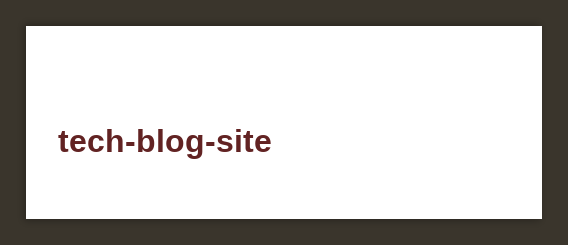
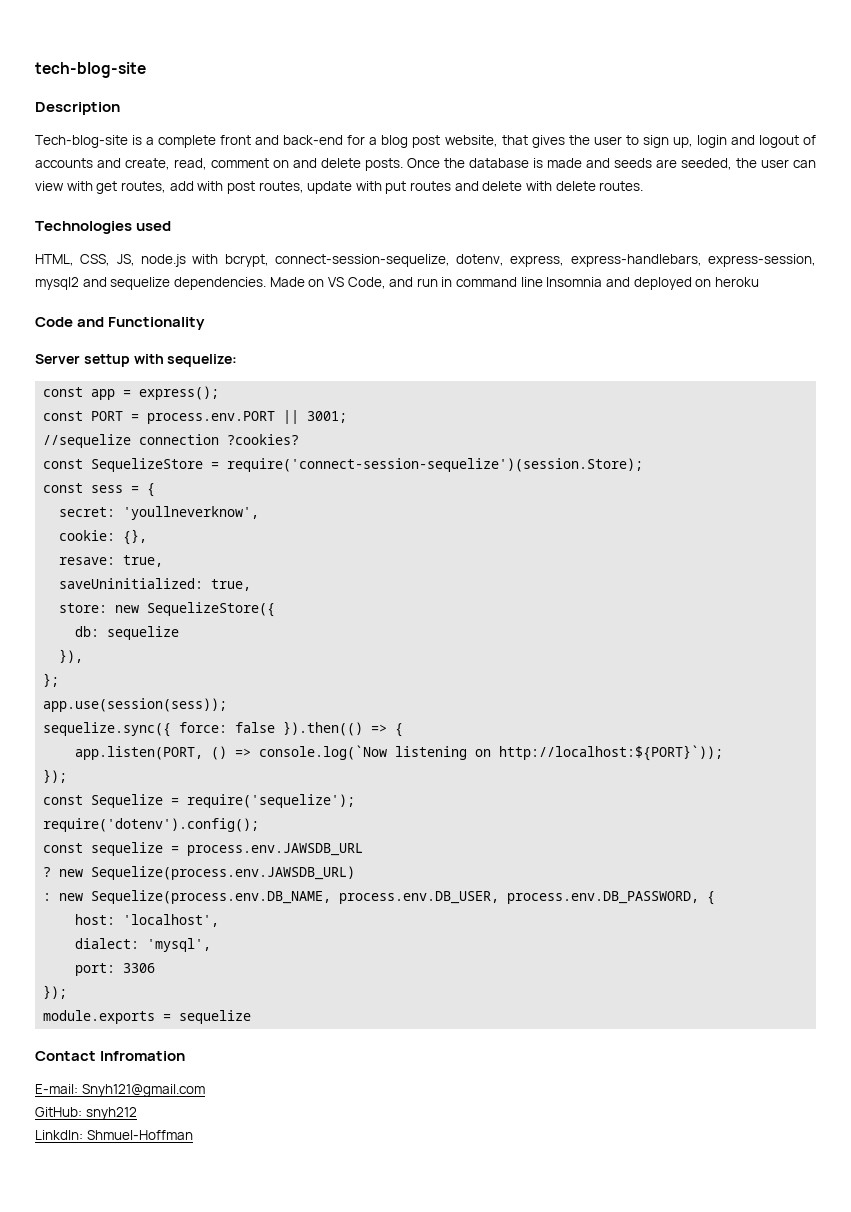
(272, 144) none -> [35,102,120,115] [35,135,816,148] [35,158,816,171] [35,181,644,194] [35,221,172,234] [35,254,816,267] [35,277,759,290] [35,317,206,330] [35,354,238,367] [43,386,220,400] [43,410,348,424] [43,434,300,448] [43,458,644,472] [43,483,156,497] [59,506,260,520] [59,529,148,545] [59,555,164,567] [59,578,252,591] [59,602,276,617] [75,626,180,640] [59,649,84,663] [43,673,60,687] [43,698,228,712] [43,721,404,737] [75,745,724,761] [43,769,68,783] [43,794,356,808] [43,818,260,832] [43,842,364,856] [43,866,356,880] [43,890,716,905] [75,914,220,927] [75,938,212,952] [75,963,156,976] [43,985,68,999] [43,1010,252,1024] [35,1051,186,1061] [35,1084,205,1097] [35,1107,137,1120] [35,1130,193,1140] // Description // Tech-blog-site is a complete front and back-end for a blog post website, that gives the user to sign up, login and logout of accounts and create, read, comment on and delete posts. Once the database is made and seeds are seeded, the user can view with get routes, add with post routes, update with put routes and delete with delete routes. // Technologies used // HTML, CSS, JS, node.js with bcrypt, connect-session-sequelize, dotenv, express, express-handlebars, express-session, mysql2 and sequelize dependencies. Made on VS Code, and run in command line Insomnia and deployed on heroku // Code and Functionality // Server settup with sequelize: // const app = express(); // const PORT = process.env.PORT || 3001; // //sequelize connection ?cookies? // const SequelizeStore = require('connect-session-sequelize')(session.Store); // const sess = { // secret: 'youllneverknow', // cookie: {}, // resave: true, // saveUninitialized: true, // store: new SequelizeStore({ // db: sequelize // }), // }; // app.use(session(sess)); // sequelize.sync({ force: false }).then(() => { // app.listen(PORT, () => console.log(`Now listening on http://localhost:${PORT}`)); // }); // const Sequelize = require('sequelize'); // require('dotenv').config(); // const sequelize = process.env.JAWSDB_URL // ? new Sequelize(process.env.JAWSDB_URL) // : new Sequelize(process.env.DB_NAME, process.env.DB_USER, process.env.DB_PASSWORD, { // host: 'localhost', // dialect: 'mysql', // port: 3306 // }); // module.exports = sequelize // Contact Infromation // E-mail: Snyh121@gmail.com // GitHub: snyh212 // LinkdIn: Shmuel-Hoffman

